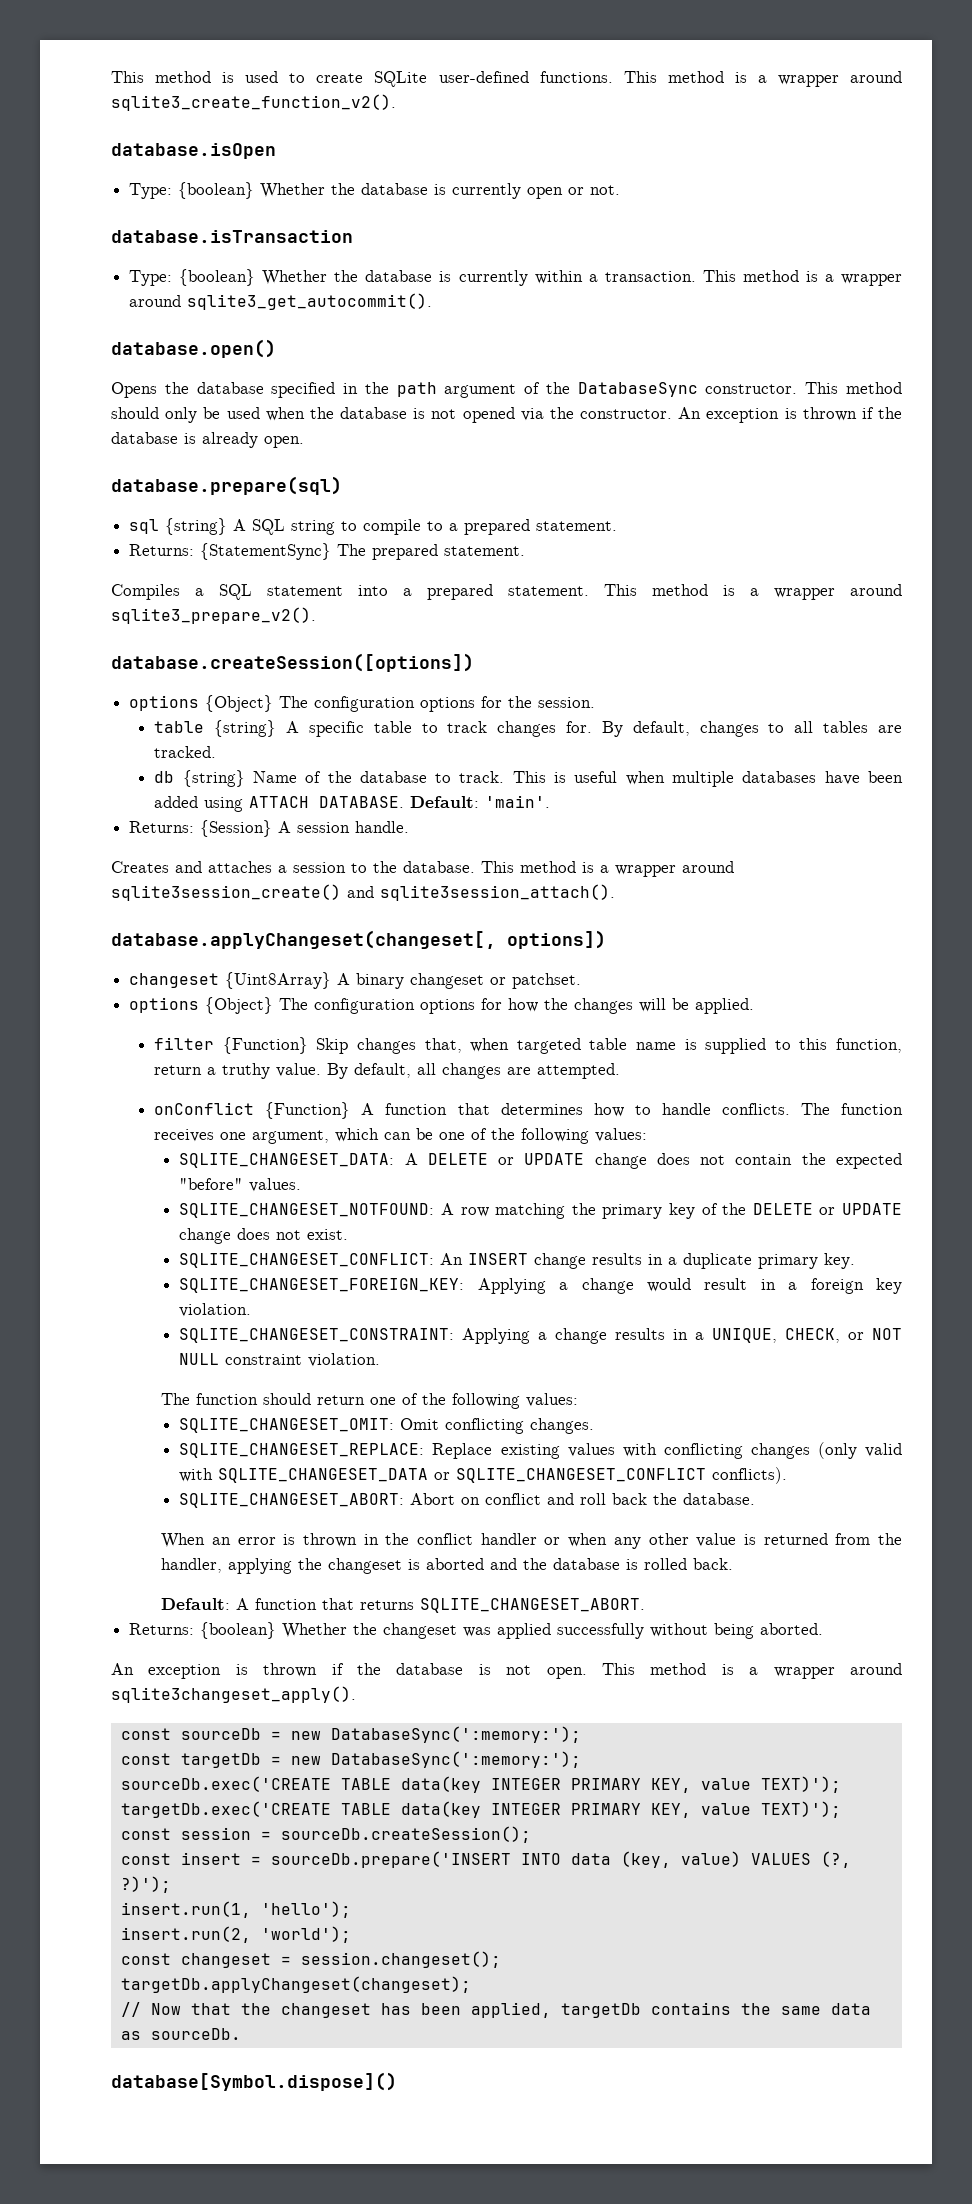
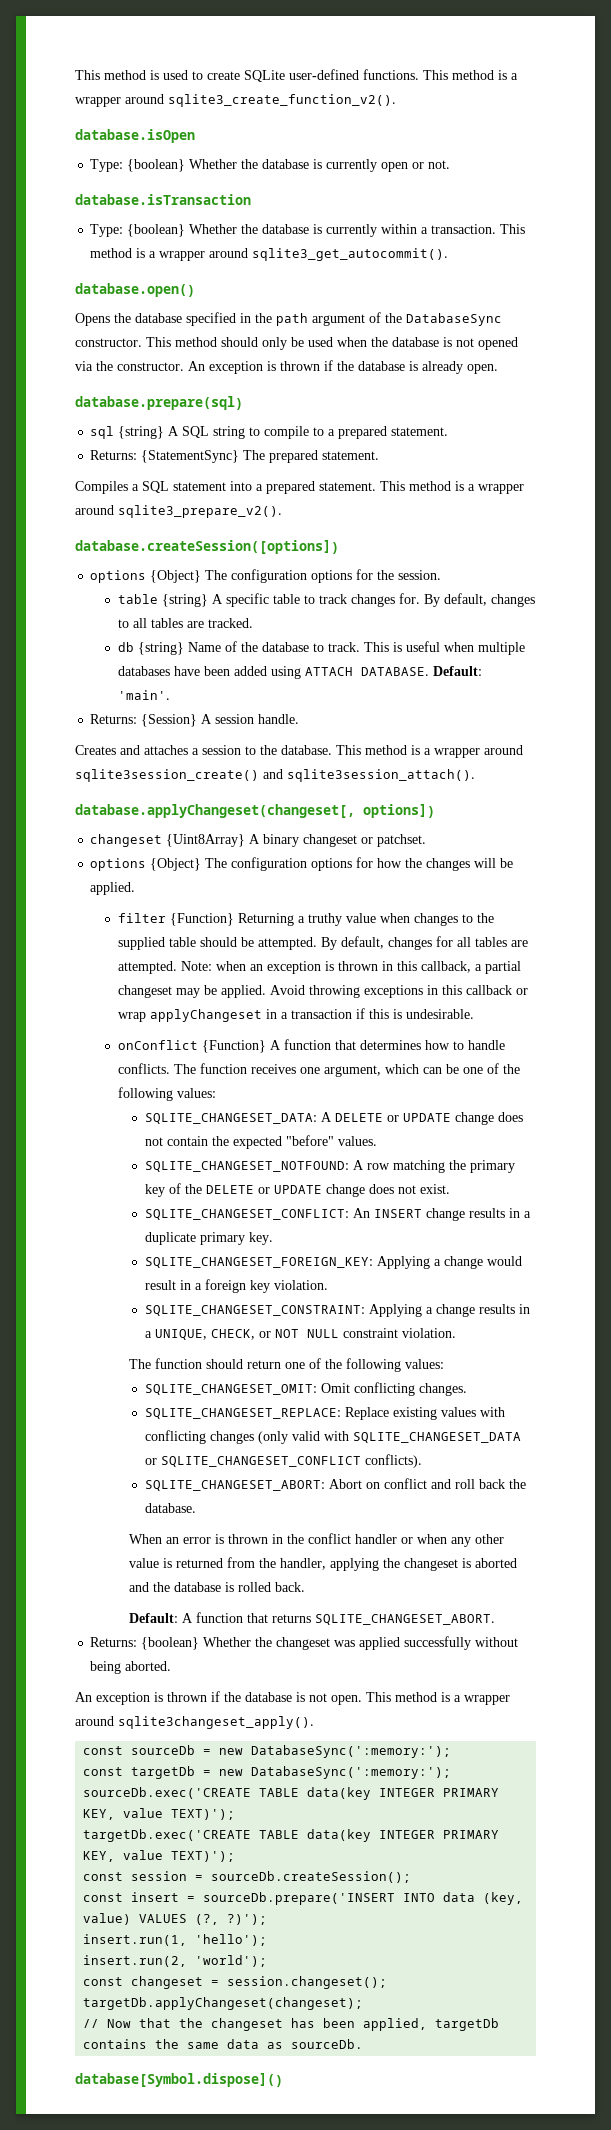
[316,1038,902,1054] [154,1063,621,1079] Skip changes that, when targeted table name is supplied to this function, return a truthy value. By default, all changes are attempted. -> [237,913,494,926] [117,936,528,950] [117,961,521,974] [117,985,528,998] [117,1008,474,1022] Returning a truthy value when changes to the supplied table should be attempted. By default, changes for all tables are attempted. Note: when an exception is thrown in this callback, a partial changeset may be applied. Avoid throwing exceptions in this callback or wrap applyChangeset in a transaction if this is undesirable.

